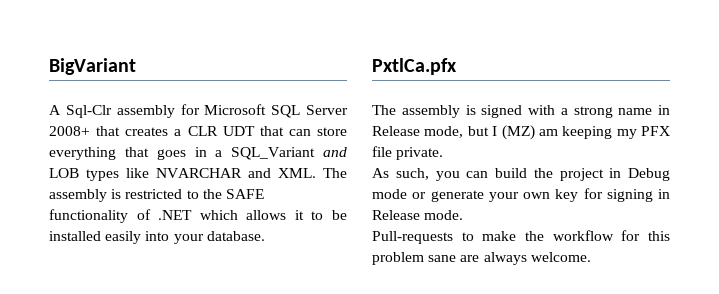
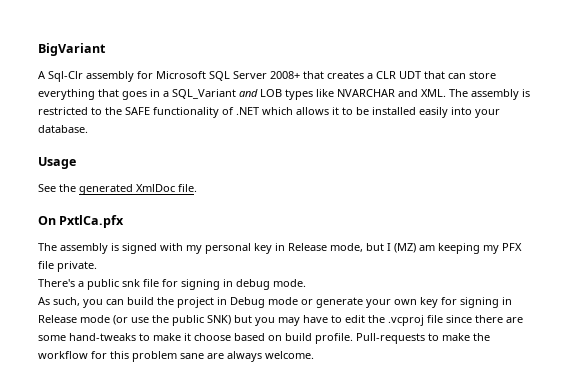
(265, 236) none -> [38,157,76,169] [38,184,197,195] [38,216,56,225] Usage // See the generated XmlDoc file. // On
[560,106,653,118] a strong name -> [186,243,272,254] my personal key
(444, 153) none -> [38,279,306,290] // There's a public snk file for signing in debug mode.
[424,210,464,220] mode. // -> [80,315,523,326] [38,333,353,344] mode (or use the public SNK) but you may have to edit the .vcproj file since there are some hand-tweaks to make it choose based on build profile.

